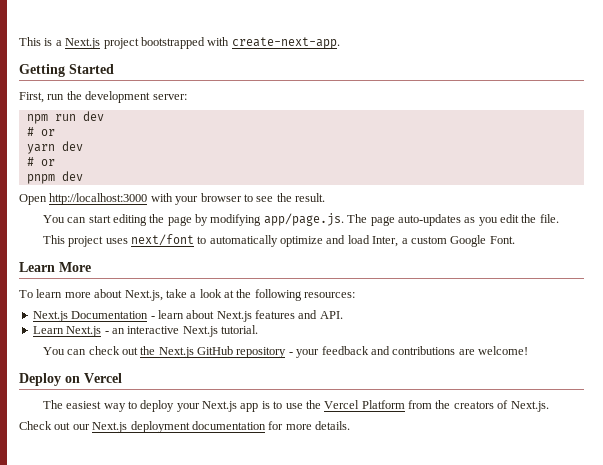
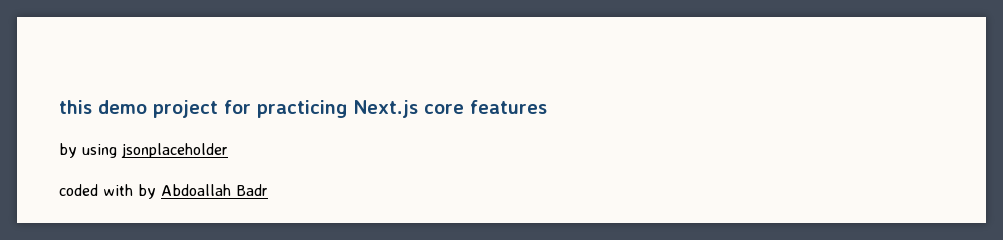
[19,37,340,49] [19,64,114,77] [19,91,187,103] [26,111,104,124] [26,127,55,136] [26,141,83,154] [26,157,55,166] [26,171,83,184] [19,193,325,205] [42,213,559,226] [42,234,515,247] [19,262,91,272] [19,289,356,301] [32,310,343,322] [32,325,258,337] [42,346,529,358] [19,373,122,386] [42,400,549,412] [19,421,350,433] This is a Next.js project bootstrapped with create-next-app. // Getting Started // First, run the development server: // npm run dev // # or // yarn dev // # or // pnpm dev // Open http://localhost:3000 with your browser to see the result. // You can start editing the page by modifying app/page.js. The page auto-updates as you edit the file. // This project uses next/font to automatically optimize and load Inter, a custom Google Font. // Learn More // To learn more about Next.js, take a look at the following resources: // Next.js Documentation - learn about Next.js features and API. // Learn Next.js - an interactive Next.js tutorial. // You can check out the Next.js GitHub repository - your feedback and contributions are welcome! // Deploy on Vercel // The easiest way to deploy your Next.js app is to use the Vercel Platform from the creators of Next.js. // Check out our Next.js deployment documentation for more details. -> [59,100,547,118] [59,143,228,158] [59,184,268,199] this demo project for practicing Next.js core features // by using jsonplaceholder // coded with by Abdoallah Badr

